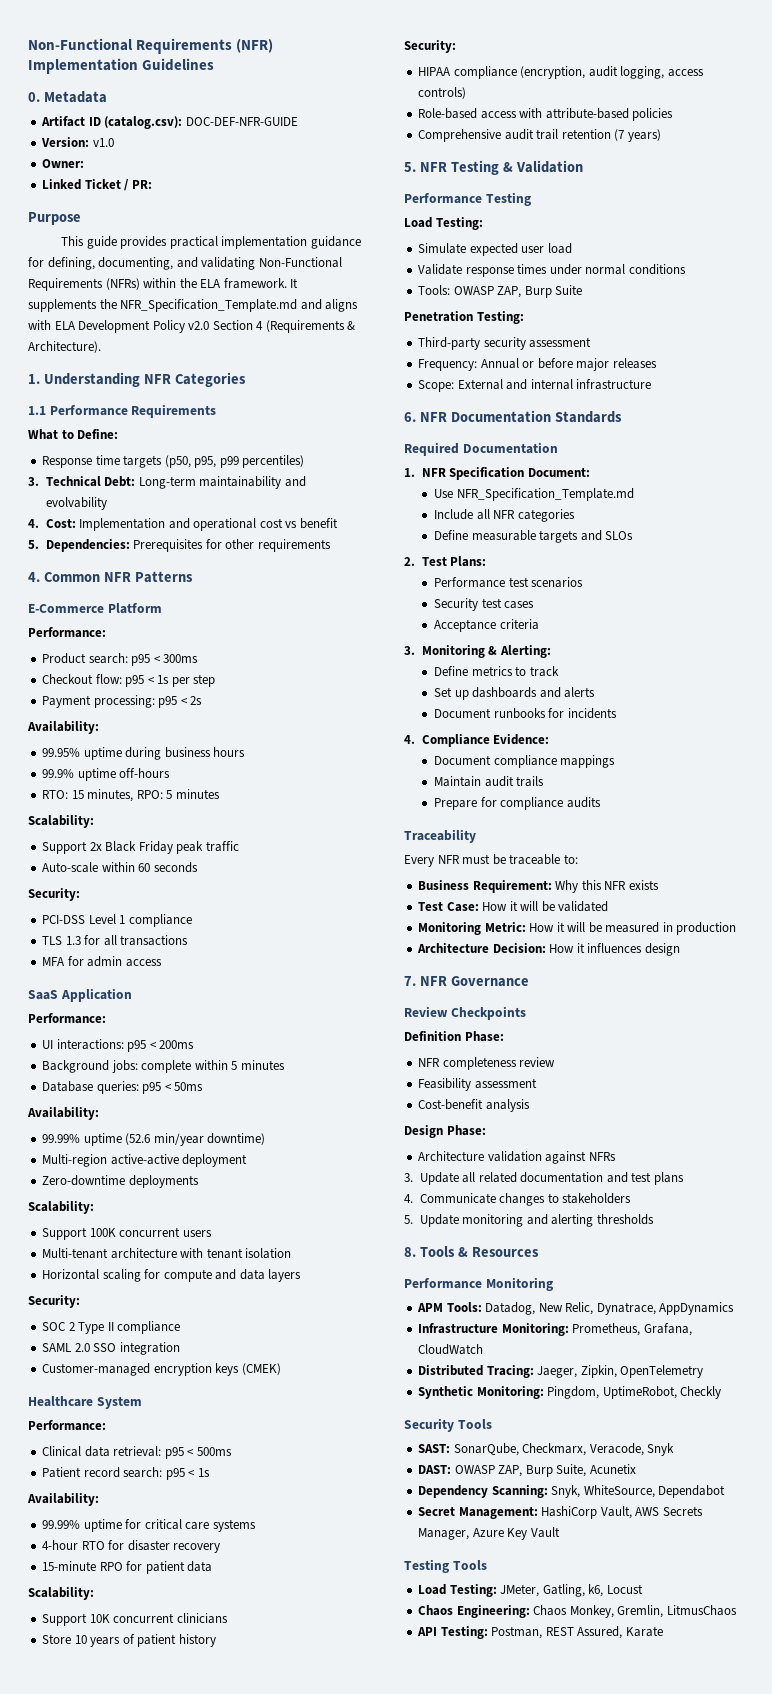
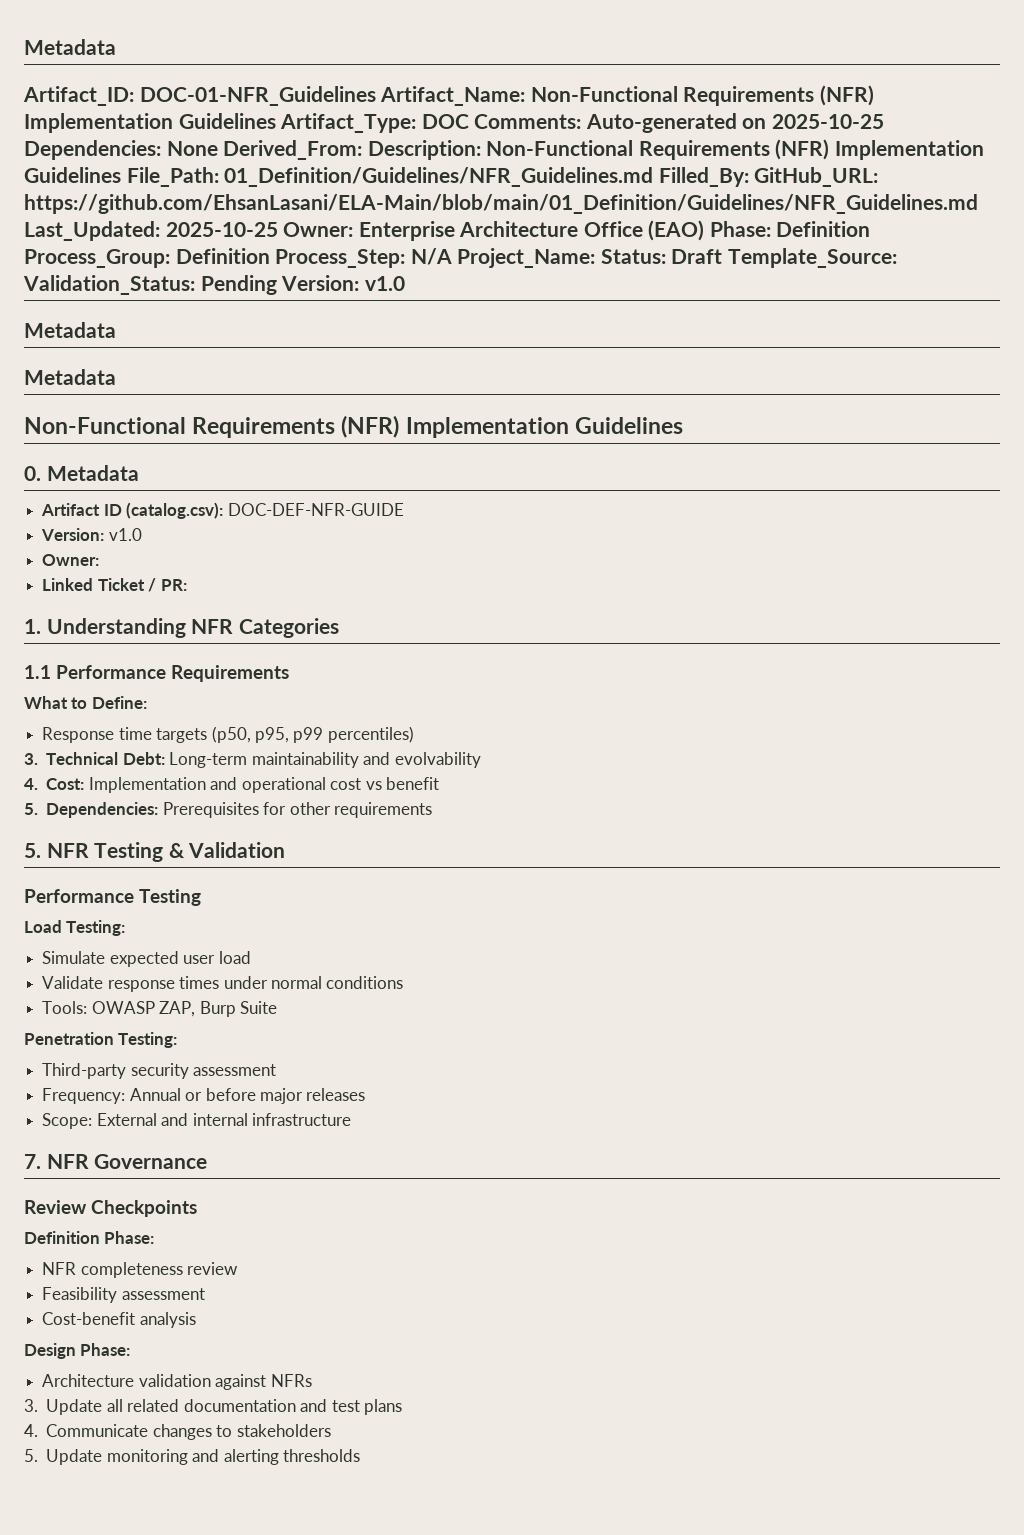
(28, 44) none -> [24,39,116,55] [23,85,874,106] [24,113,884,133] [24,139,984,160] [24,167,879,187] [24,194,978,214] [24,220,871,241] [24,248,897,268] [23,275,405,295] [24,322,116,338] [24,369,116,385] Metadata // Artifact_ID: DOC-01-NFR_Guidelines Artifact_Name: Non-Functional Requirements (NFR) Implementation Guidelines Artifact_Type: DOC Comments: Auto-generated on 2025-10-25 Dependencies: None Derived_From: Description: Non-Functional Requirements (NFR) Implementation Guidelines File_Path: 01_Definition/Guidelines/NFR_Guidelines.md Filled_By: GitHub_URL: https://github.com/EhsanLasani/ELA-Main/blob/main/01_Definition/Guidelines/NFR_Guidelines.md Last_Updated: 2025-10-25 Owner: Enterprise Architecture Office (EAO) Phase: Definition Process_Group: Definition Process_Step: N/A Project_Name: Status: Draft Template_Source: Validation_Status: Pending Version: v1.0 // Metadata // Metadata //
[28,212,81,225] [61,236,361,249] [28,257,342,270] [28,278,299,291] [28,299,359,312] [28,320,356,333] [28,341,101,353] // Purpose // This guide provides practical implementation guidance for defining, documenting, and validating Non-Functional Requirements (NFRs) within the ELA framework. It supplements the NFR_Specification_Template.md and aligns with ELA Development Policy v2.0 Section 4 (Requirements & Architecture). -> (187, 585) none
[28,571,193,583] [28,603,162,614] [28,627,106,638] [42,653,199,666] [42,674,216,687] [42,695,203,708] [27,721,99,734] [42,747,246,760] [42,768,171,781] [42,789,220,802] [28,815,94,828] [42,841,239,854] [42,862,198,873] [28,888,80,901] [42,914,192,927] [42,935,189,946] [42,956,162,967] [28,988,132,1002] [28,1013,106,1024] [42,1039,195,1052] [42,1060,285,1073] [42,1081,204,1094] [27,1107,99,1120] [42,1133,266,1146] [42,1154,248,1167] [42,1175,199,1188] [28,1201,94,1214] [42,1227,212,1240] [42,1248,292,1259] [42,1269,302,1282] [28,1295,80,1308] [42,1321,181,1334] [42,1342,180,1355] [42,1363,281,1376] [28,1396,142,1409] [28,1420,106,1431] [42,1446,232,1459] [42,1467,210,1480] [27,1493,99,1506] [42,1519,256,1532] [42,1540,221,1553] [42,1561,213,1574] [28,1587,94,1600] [42,1613,228,1626] [42,1634,216,1647] [404,40,456,53] [418,66,704,79] [418,87,467,99] [418,108,674,121] [418,129,661,142] // 4. Common NFR Patterns // E-Commerce Platform // Performance: // Product search: p95 < 300ms // Checkout flow: p95 < 1s per step // Payment processing: p95 < 2s // Availability: // 99.95% uptime during business hours // 99.9% uptime off-hours // RTO: 15 minutes, RPO: 5 minutes // Scalability: // Support 2x Black Friday peak traffic // Auto-scale within 60 seconds // Security: // PCI-DSS Level 1 compliance // TLS 1.3 for all transactions // MFA for admin access // SaaS Application // Performance: // UI interactions: p95 < 200ms // Background jobs: complete within 5 minutes // Database queries: p95 < 50ms // Availability: // 99.99% uptime (52.6 min/year downtime) // Multi-region active-active deployment // Zero-downtime deployments // Scalability: // Support 100K concurrent users // Multi-tenant architecture with tenant isolation // Horizontal scaling for compute and data layers // Security: // SOC 2 Type II compliance // SAML 2.0 SSO integration // Customer-managed encryption keys (CMEK) // Healthcare System // Performance: // Clinical data retrieval: p95 < 500ms // Patient record search: p95 < 1s // Availability: // 99.99% uptime for critical care systems // 4-hour RTO for disaster recovery // 15-minute RPO for patient data // Scalability: // Support 10K concurrent clinicians // Store 10 years of patient history // Security: // HIPAA compliance (encryption, audit logging, access controls) // Role-based access with attribute-based policies // Comprehensive audit trail retention (7 years) -> (433, 810) none
[404,410,622,423] [404,442,558,456] [404,467,590,480] [434,488,634,501] [434,509,575,522] [434,530,634,543] [404,556,487,567] [434,577,584,588] [434,598,535,611] [434,619,539,632] [404,645,551,658] [434,666,559,677] [434,687,596,700] [434,708,617,719] [404,734,550,747] [434,755,616,768] [434,776,545,787] [434,797,601,810] [404,829,476,843] [404,854,578,867] [418,880,659,893] [418,901,609,912] [418,922,737,935] [417,943,680,956] // 6. NFR Documentation Standards // Required Documentation // 1. NFR Specification Document: // Use NFR_Specification_Template.md // Include all NFR categories // Define measurable targets and SLOs // 2. Test Plans: // Performance test scenarios // Security test cases // Acceptance criteria // 3. Monitoring & Alerting: // Define metrics to track // Set up dashboards and alerts // Document runbooks for incidents // 4. Compliance Evidence: // Document compliance mappings // Maintain audit trails // Prepare for compliance audits // Traceability // Every NFR must be traceable to: // Business Requirement: Why this NFR exists // Test Case: How it will be validated // Monitoring Metric: How it will be measured in production // Architecture Decision: How it influences design -> (351, 1119) none
[404,1246,539,1257] [404,1277,553,1291] [417,1302,735,1315] [418,1323,692,1336] [418,1344,484,1355] [418,1365,704,1378] [418,1386,722,1399] [404,1418,492,1432] [418,1443,675,1456] [418,1464,636,1477] [418,1485,726,1498] [418,1506,703,1519] [418,1527,560,1540] [404,1559,487,1573] [418,1584,643,1597] [418,1605,737,1618] [417,1626,663,1639] // 8. Tools & Resources // Performance Monitoring // APM Tools: Datadog, New Relic, Dynatrace, AppDynamics // Infrastructure Monitoring: Prometheus, Grafana, CloudWatch // Distributed Tracing: Jaeger, Zipkin, OpenTelemetry // Synthetic Monitoring: Pingdom, UptimeRobot, Checkly // Security Tools // SAST: SonarQube, Checkmarx, Veracode, Snyk // DAST: OWASP ZAP, Burp Suite, Acunetix // Dependency Scanning: Snyk, WhiteSource, Dependabot // Secret Management: HashiCorp Vault, AWS Secrets Manager, Azure Key Vault // Testing Tools // Load Testing: JMeter, Gatling, k6, Locust // Chaos Engineering: Chaos Monkey, Gremlin, LitmusChaos // API Testing: Postman, REST Assured, Karate -> (361, 1455) none

